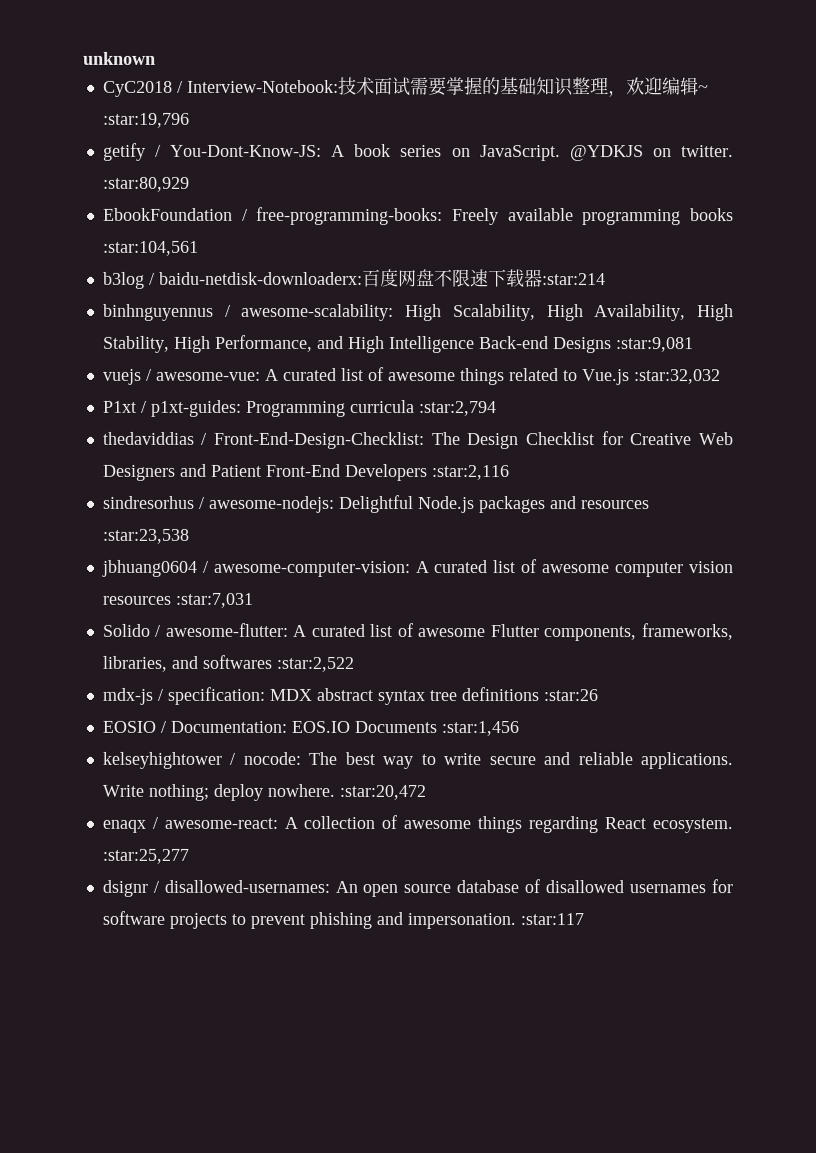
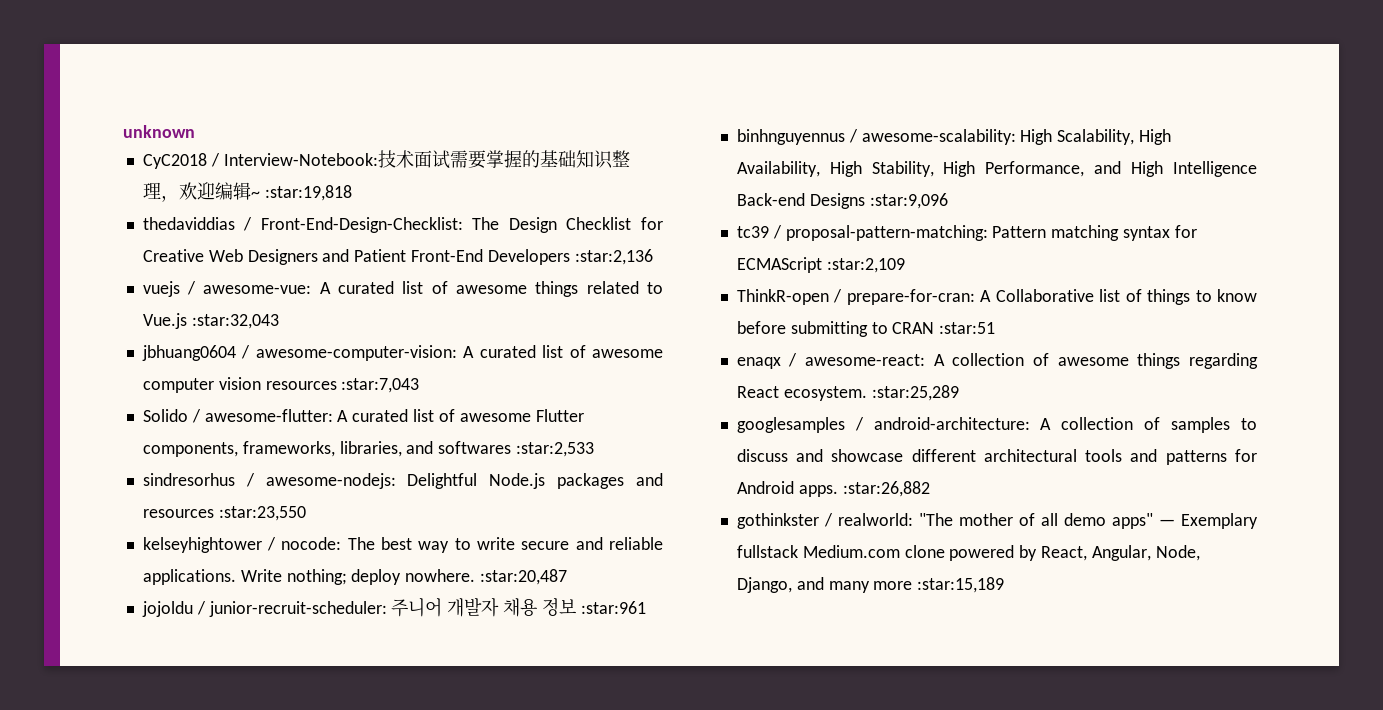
[102,112,190,128] [102,142,734,162] [102,176,190,192] [102,206,734,226] [102,240,199,256] [102,268,606,289] :star:19,796 // getify / You-Dont-Know-JS: A book series on JavaScript. @YDKJS on twitter. :star:80,929 // EbookFoundation / free-programming-books: Freely available programming books :star:104,561 // b3log / baidu-netdisk-downloaderx:百度网盘不限速下载器:star:214 -> [264,185,352,201] [142,217,664,233] [142,249,653,265] [142,281,663,297] [142,313,279,329] [141,345,663,361] [142,377,420,393] [142,409,584,423] [142,441,595,457] [142,473,663,489] [142,506,306,521] [142,537,663,553] [142,569,568,585] [141,597,646,617] :star:19,818 // thedaviddias / Front-End-Design-Checklist: The Design Checklist for Creative Web Designers and Patient Front-End Developers :star:2,136 // vuejs / awesome-vue: A curated list of awesome things related to Vue.js :star:32,043 // jbhuang0604 / awesome-computer-vision: A curated list of awesome computer vision resources :star:7,043 // Solido / awesome-flutter: A curated list of awesome Flutter components, frameworks, libraries, and softwares :star:2,533 // sindresorhus / awesome-nodejs: Delightful Node.js packages and resources :star:23,550 // kelseyhightower / nocode: The best way to write secure and reliable applications. Write nothing; deploy nowhere. :star:20,487 // jojoldu / junior-recruit-scheduler: 주니어 개발자 채용 정보 :star:961
[615,337,694,353] [102,366,721,386] [102,399,497,417] [102,431,734,450] [102,463,510,482] [102,494,650,514] [102,528,190,544] [100,559,734,578] [101,592,253,608] [101,622,733,642] [101,654,354,672] [101,686,598,706] [101,720,519,737] [101,751,734,770] [101,783,426,801] :star:9,081 // vuejs / awesome-vue: A curated list of awesome things related to Vue.js :star:32,032 // P1xt / p1xt-guides: Programming curricula :star:2,794 // thedaviddias / Front-End-Design-Checklist: The Design Checklist for Creative Web Designers and Patient Front-End Developers :star:2,116 // sindresorhus / awesome-nodejs: Delightful Node.js packages and resources :star:23,538 // jbhuang0604 / awesome-computer-vision: A curated list of awesome computer vision resources :star:7,031 // Solido / awesome-flutter: A curated list of awesome Flutter components, frameworks, libraries, and softwares :star:2,522 // mdx-js / specification: MDX abstract syntax tree definitions :star:26 // EOSIO / Documentation: EOS.IO Documents :star:1,456 // kelseyhightower / nocode: The best way to write secure and reliable applications. Write nothing; deploy nowhere. :star:20,472 -> [869,193,948,209] [736,225,1197,241] [736,257,905,273] [736,289,1258,305] [736,321,996,337] :star:9,096 // tc39 / proposal-pattern-matching: Pattern matching syntax for ECMAScript :star:2,109 // ThinkR-open / prepare-for-cran: A Collaborative list of things to know before submitting to CRAN :star:51
[101,848,189,864] [101,879,733,897] [101,910,584,930] :star:25,277 // dsignr / disallowed-usernames: An open source database of disallowed usernames for software projects to prevent phishing and impersonation. :star:117 -> [871,385,959,401] [736,417,1257,433] [736,449,1257,465] [736,481,930,497] [736,513,1258,529] [736,545,1200,561] [736,577,1005,593] :star:25,289 // googlesamples / android-architecture: A collection of samples to discuss and showcase different architectural tools and patterns for Android apps. :star:26,882 // gothinkster / realworld: "The mother of all demo apps" — Exemplary fullstack Medium.com clone powered by React, Angular, Node, Django, and many more :star:15,189

